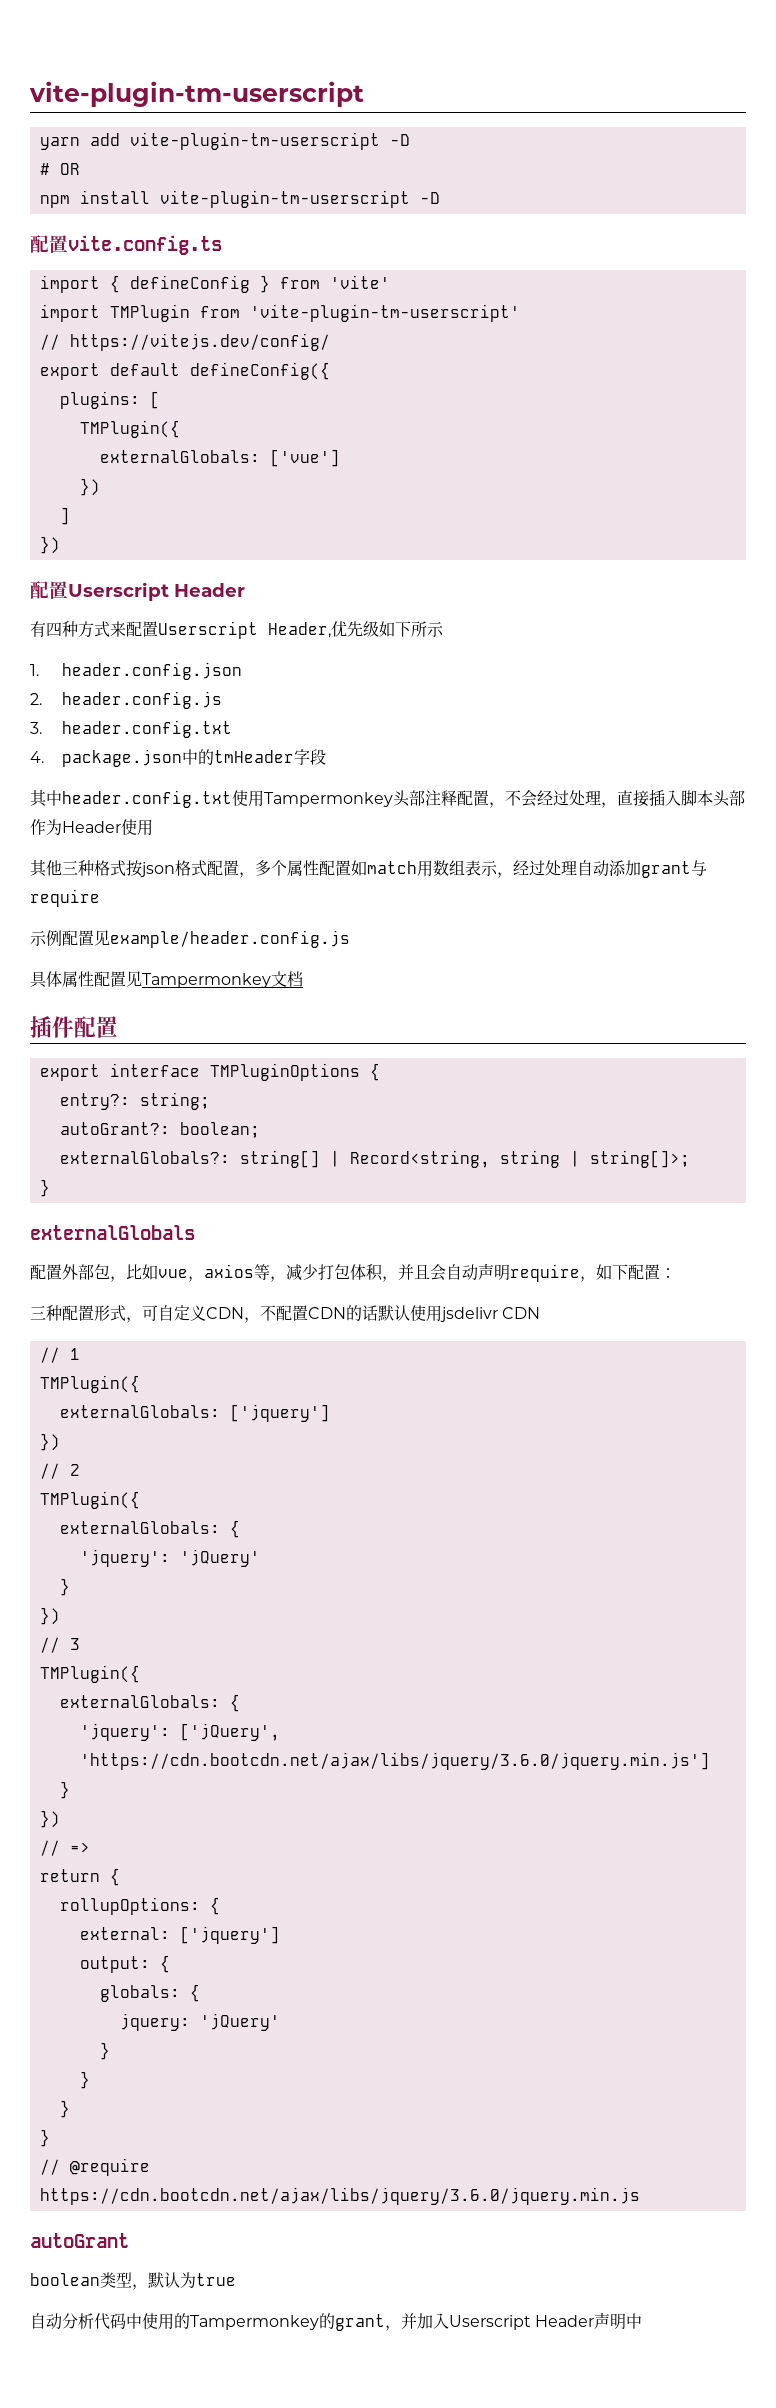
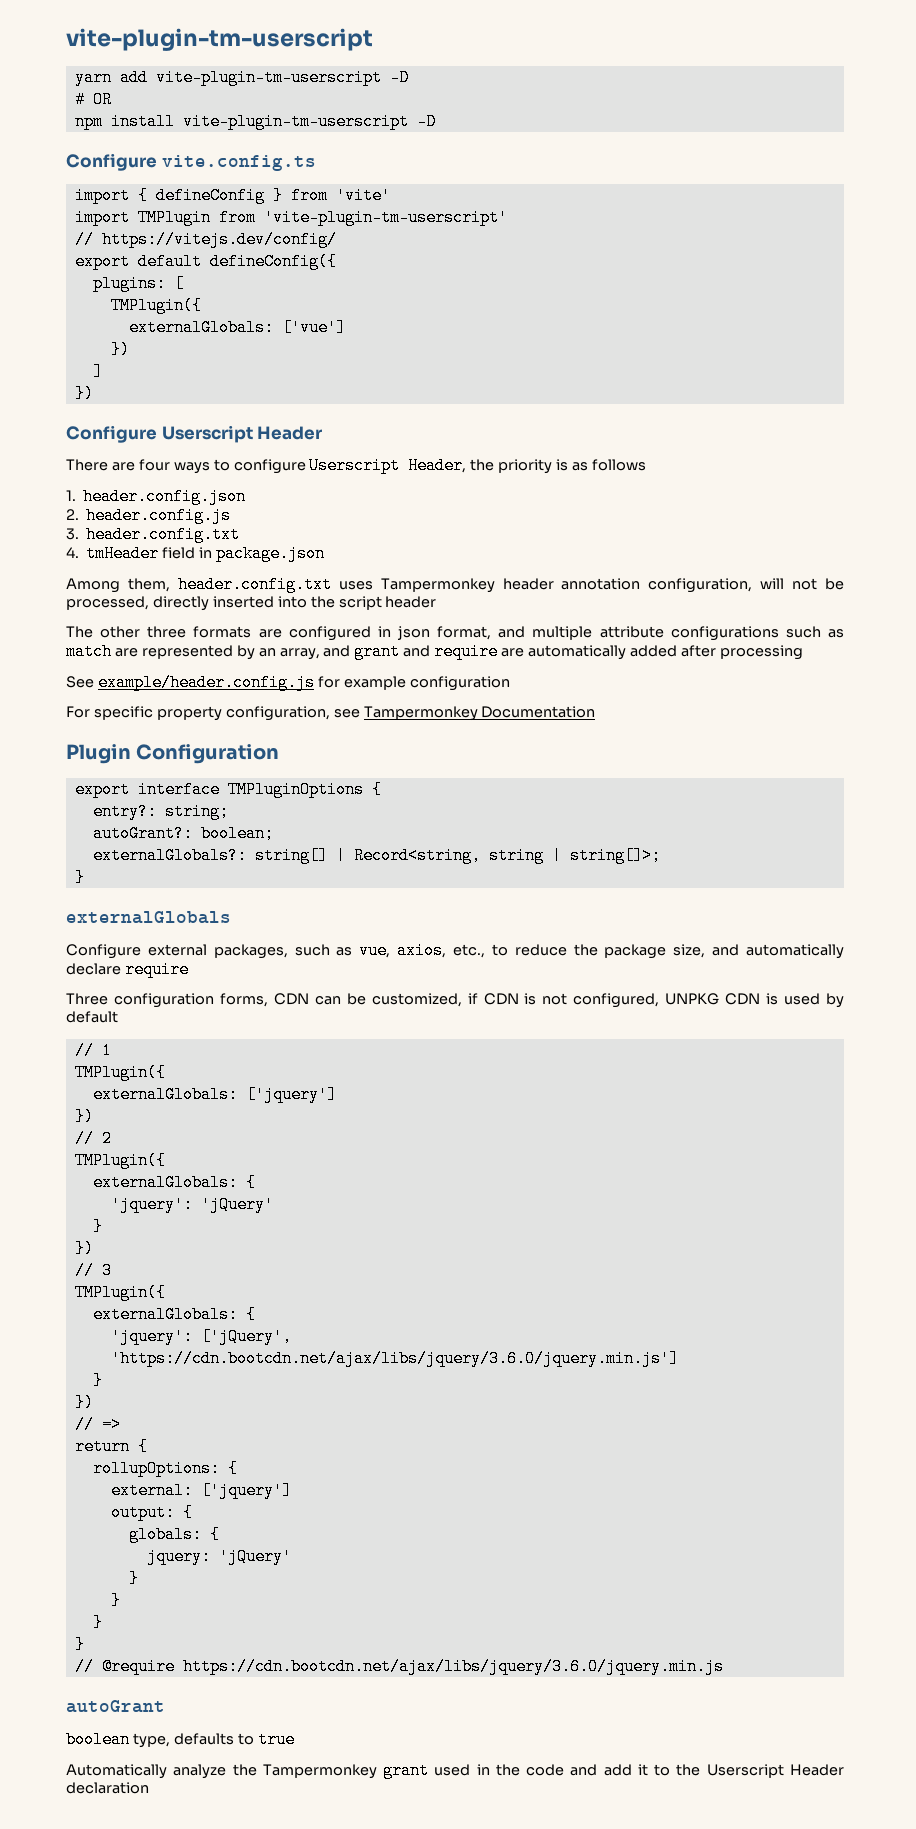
[30,235,68,253] 配置 -> [66,153,157,171] Configure
[30,581,68,599] 配置 -> [66,425,157,443] Configure
[30,621,444,639] 有四种方式来配置Userscript Header,优先级如下所示 -> [66,457,647,474] There are four ways to configure Userscript Header, the priority is as follows
[61,749,326,767] [30,789,745,808] [30,819,153,836] [30,860,707,878] [30,889,100,907] [30,930,350,948] [30,971,303,988] [30,1016,118,1038] package.json中的tmHeader字段 // 其中header.config.txt使用Tampermonkey头部注释配置，不会经过处理，直接插入脚本头部作为Header使用 // 其他三种格式按json格式配置，多个属性配置如match用数组表示，经过处理自动添加grant与require // 示例配置见example/header.config.js // 具体属性配置见Tampermonkey文档 // 插件配置 -> [86,545,325,562] [66,576,844,593] [66,596,437,611] [66,626,844,641] [66,643,803,660] [66,674,510,691] [66,706,596,721] [66,744,280,764] tmHeader field in package.json // Among them, header.config.txt uses Tampermonkey header annotation configuration, will not be processed, directly inserted into the script header // The other three formats are configured in json format, and multiple attribute configurations such as match are represented by an array, and grant and require are automatically added after processing // See example/header.config.js for example configuration // For specific property configuration, see Tampermonkey Documentation // Plugin Configuration
[30,1263,676,1282] [30,1305,541,1323] 配置外部包，比如vue，axios等，减少打包体积，并且会自动声明require，如下配置： // 三种配置形式，可自定义CDN，不配置CDN的话默认使用jsdelivr CDN -> [66,942,844,959] [66,961,189,978] [66,993,844,1008] [66,1011,118,1023] Configure external packages, such as vue, axios, etc., to reduce the package size, and automatically declare require // Three configuration forms, CDN can be customized, if CDN is not configured, UNPKG CDN is used by default
[100,2272,236,2290] [30,2312,643,2331] 类型，默认为true // 自动分析代码中使用的Tampermonkey的grant，并加入Userscript Header声明中 -> [132,1731,295,1748] [66,1762,844,1779] [66,1782,149,1794] type, defaults to true // Automatically analyze the Tampermonkey grant used in the code and add it to the Userscript Header declaration

